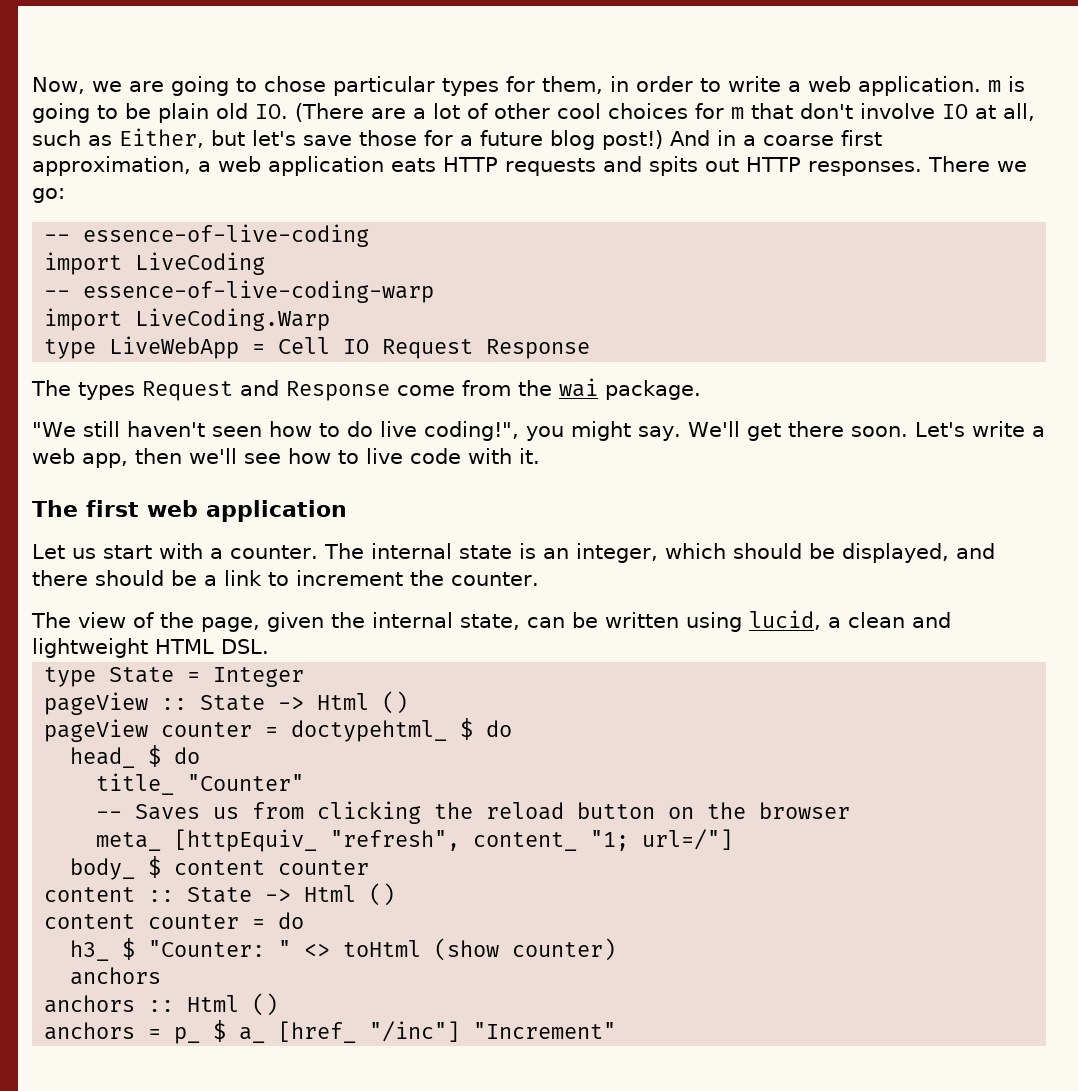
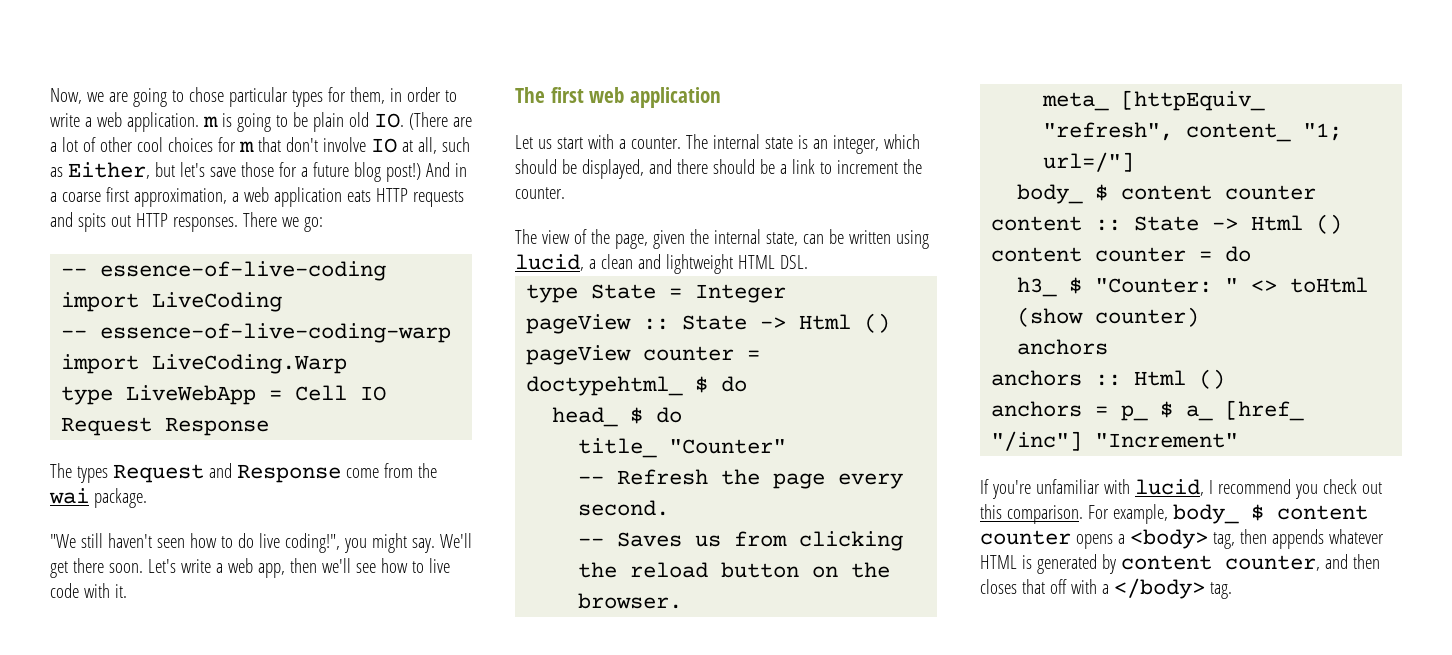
(305, 782) none -> [578,469,904,489] [578,500,670,516] // -- Refresh the page every second.
[759,802,851,819] browser -> [578,593,683,609] browser.
(617, 1030) none -> [980,479,1382,499] [980,504,1368,524] [980,529,1384,549] [980,554,1380,574] [980,578,1232,599] // If you're unfamiliar with lucid, I recommend you check out this comparison. For example, body_ $ content counter opens a <body> tag, then appends whatever HTML is generated by content counter, and then closes that off with a </body> tag.

